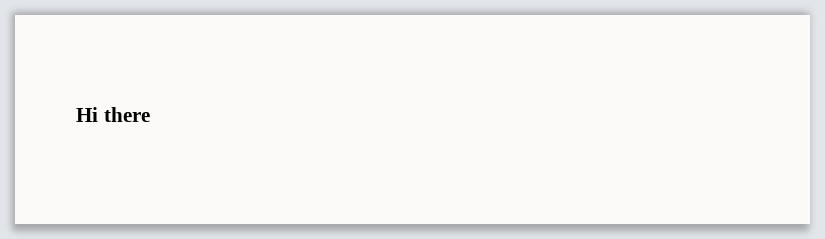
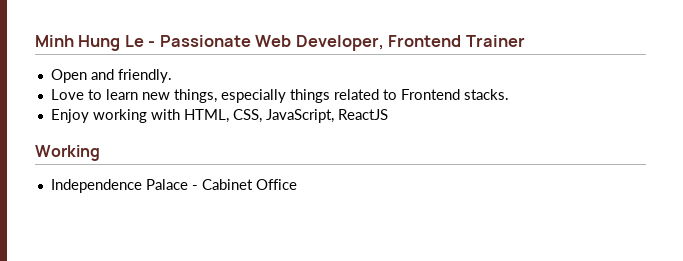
[76,107,150,122] Hi there -> [35,35,525,51] [50,69,172,83] [50,89,509,103] [50,109,388,123] [35,145,100,161] [50,179,297,193] Minh Hung Le - Passionate Web Developer, Frontend Trainer // Open and friendly. // Love to learn new things, especially things related to Frontend stacks. // Enjoy working with HTML, CSS, JavaScript, ReactJS // Working // Independence Palace - Cabinet Office

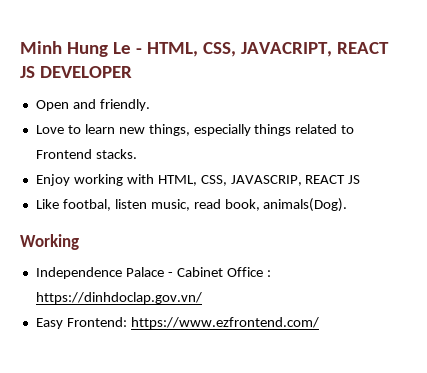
[159,35,525,51] Passionate Web Developer, Frontend Trainer -> [146,42,389,57] [20,66,132,78] HTML, CSS, JAVACRIPT, REACT JS DEVELOPER
[265,109,388,123] JavaScript, ReactJS -> [230,175,361,186] [35,198,348,212] JAVASCRIP, REACT JS // Like footbal, listen music, read book, animals(Dog).
(297, 184) none -> [266,270,271,277] [35,292,202,304] [35,317,319,329] : https://dinhdoclap.gov.vn/ // Easy Frontend: https://www.ezfrontend.com/

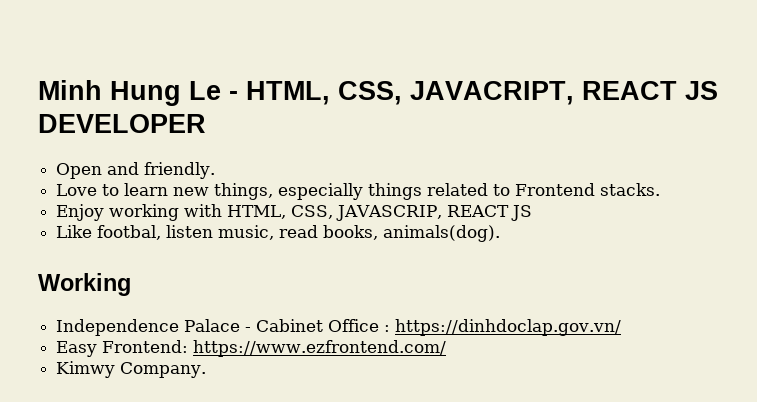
[224,198,348,212] book, animals(Dog). -> [323,225,501,242] books, animals(dog).
(319, 323) none -> [56,361,207,378] // Kimwy Company.

